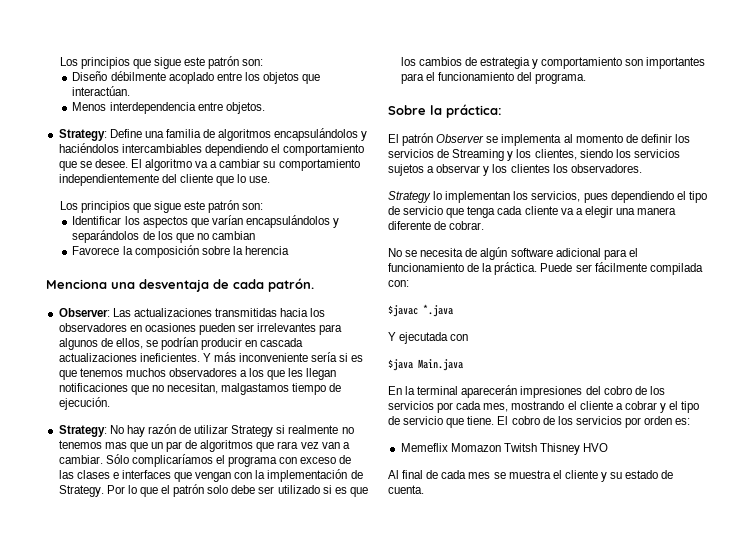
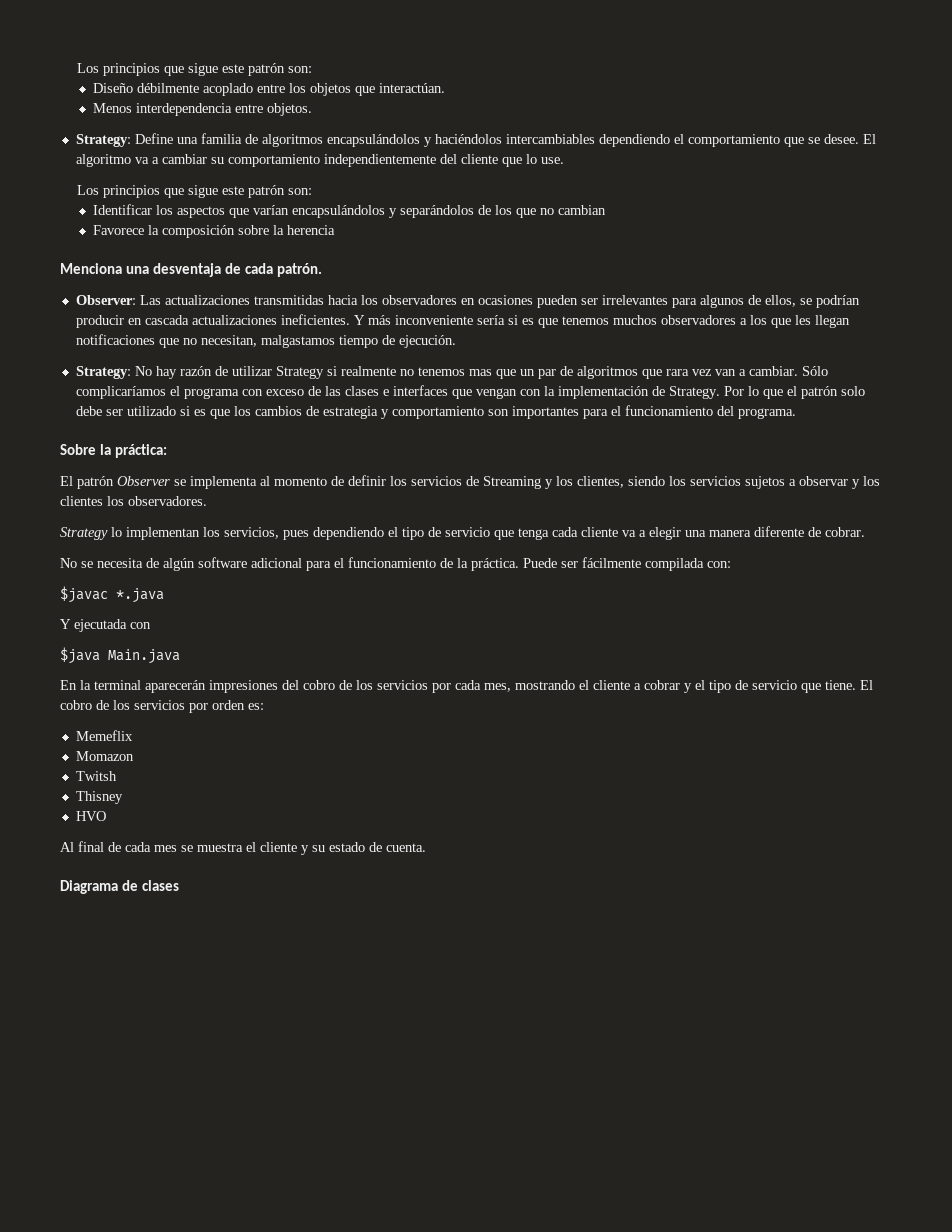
(448, 447) none -> (133, 735) //
(501, 447) none -> (134, 756) //
(537, 447) none -> (117, 776) //
(580, 449) none -> (123, 797) //
(424, 489) none -> [60,880,180,894] // Diagrama de clases

